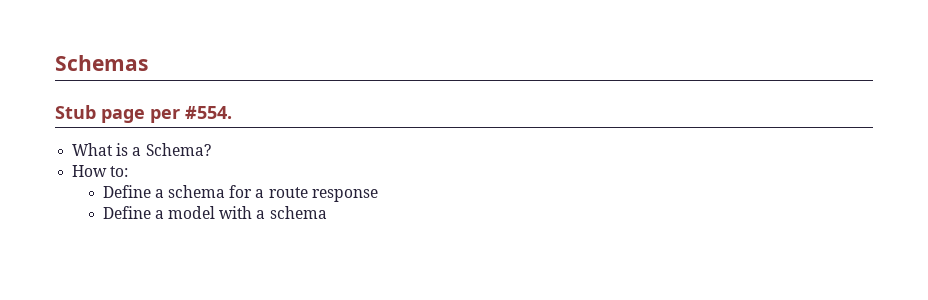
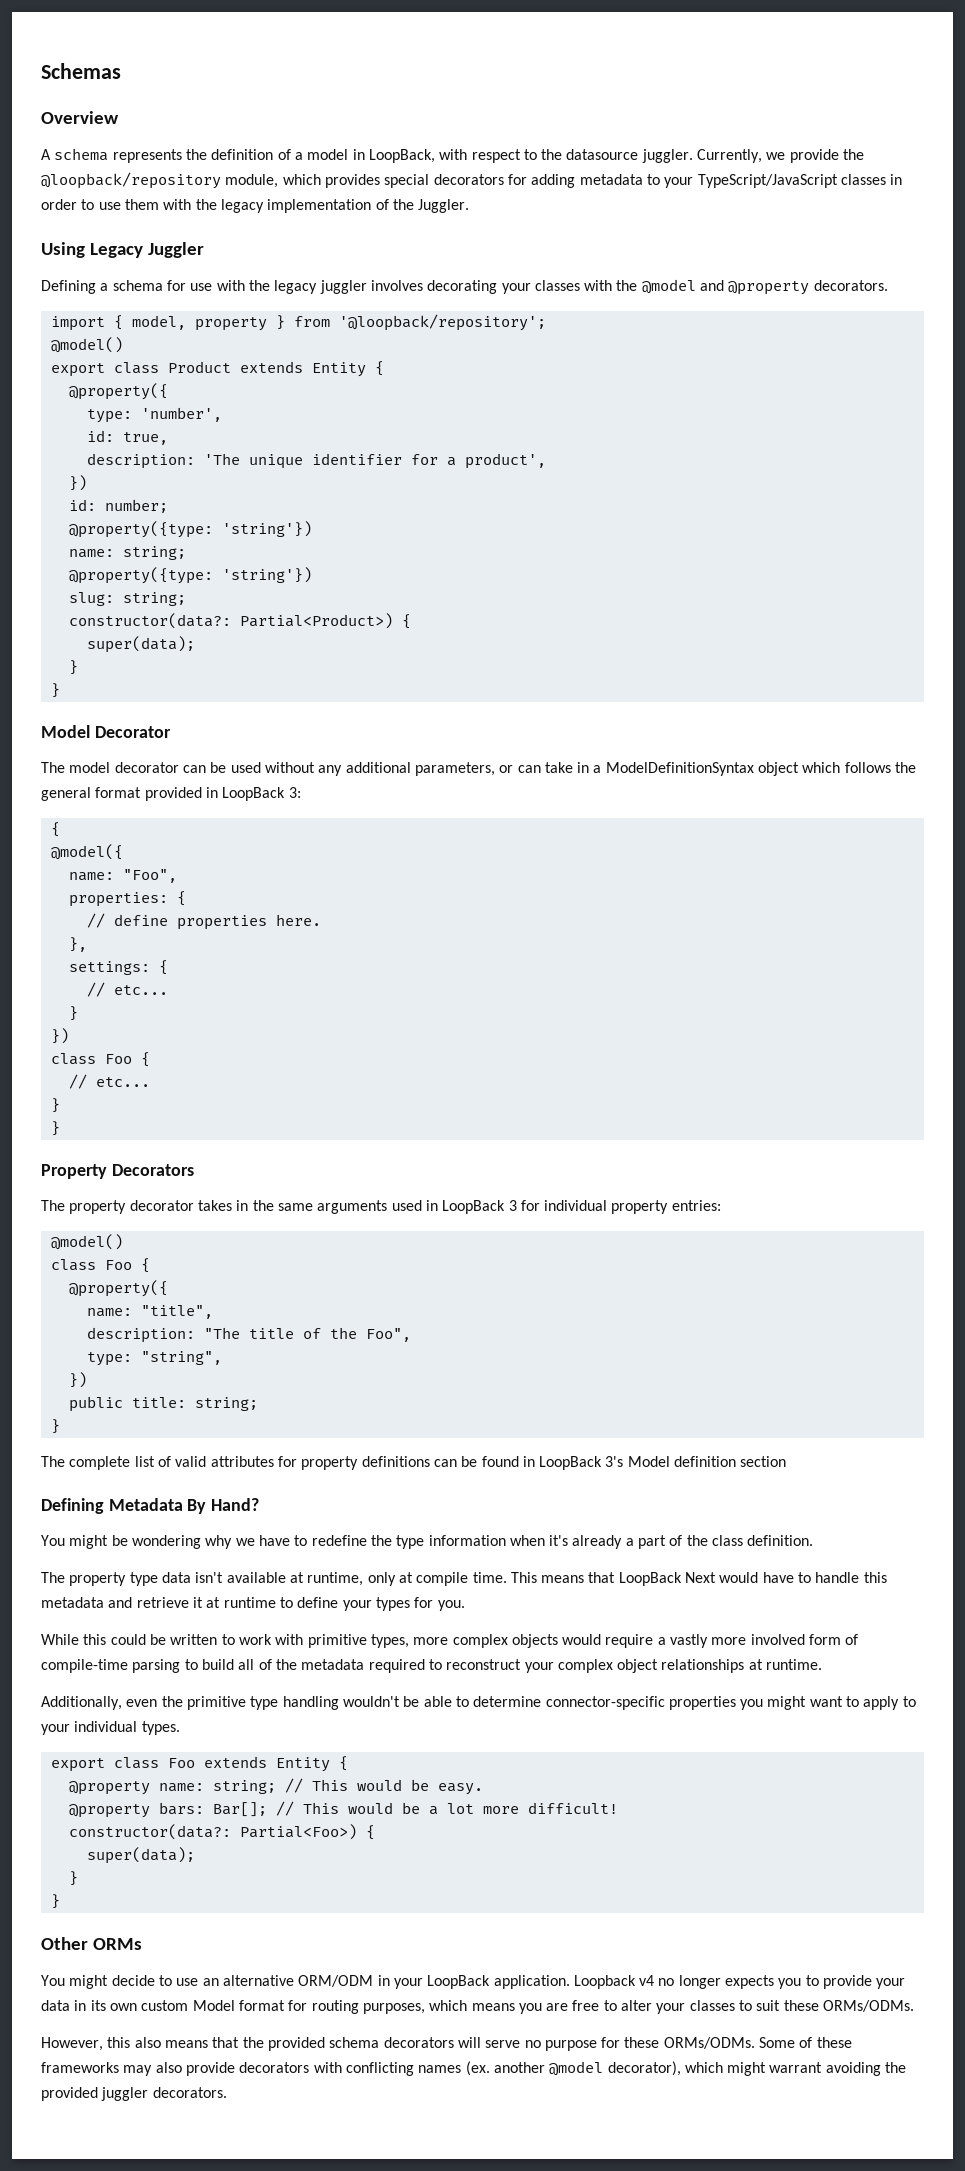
[55,105,232,123] [72,143,211,156] [72,165,129,177] [102,185,378,202] [102,206,327,219] Stub page per #554. // What is a Schema? // How to: // Define a schema for a route response // Define a model with a schema -> [41,111,119,124] [41,148,865,163] [41,172,903,189] [41,199,470,213] [41,242,204,258] [41,279,888,295] [50,314,546,331] [50,337,123,353] [50,361,384,377] [68,383,168,400] [86,407,222,423] [86,430,168,445] [86,453,546,469] [68,475,87,491] [68,499,168,513] [68,521,312,538] [68,546,186,560] [68,567,312,584] [68,592,186,606] [68,613,411,629] [86,636,195,653] [68,660,78,675] [50,683,60,698] [41,725,171,738] [41,762,917,776] [41,787,301,801] [50,822,60,837] [50,844,123,860] [68,869,177,883] [68,891,186,907] [86,913,321,930] [68,937,87,952] [68,960,168,975] [86,982,168,997] [68,1006,78,1021] [50,1028,69,1044] [50,1052,150,1067] [68,1074,150,1089] [50,1098,60,1113] [50,1121,60,1136] [41,1164,194,1179] [41,1200,721,1214] [50,1234,123,1250] [50,1258,150,1273] [68,1280,168,1297] [86,1305,213,1319] [86,1327,411,1343] [86,1351,222,1366] [68,1372,87,1388] [68,1396,258,1412] [50,1419,60,1434] [41,1456,787,1470] [41,1498,260,1514] [41,1535,814,1549] [41,1572,887,1586] [41,1597,465,1611] [41,1634,859,1648] [41,1659,823,1673] [41,1696,916,1710] [41,1721,180,1735] [50,1756,348,1772] [68,1778,483,1795] [68,1801,618,1818] [68,1824,375,1840] [86,1847,195,1864] [68,1871,78,1886] [50,1894,60,1909] [41,1937,142,1950] [41,1975,906,1989] [41,2000,915,2014] [41,2037,852,2051] [41,2061,907,2076] [41,2087,227,2101] Overview // A schema represents the definition of a model in LoopBack, with respect to the datasource juggler. Currently, we provide the @loopback/repository module, which provides special decorators for adding metadata to your TypeScript/JavaScript classes in order to use them with the legacy implementation of the Juggler. // Using Legacy Juggler // Defining a schema for use with the legacy juggler involves decorating your classes with the @model and @property decorators. // import { model, property } from '@loopback/repository'; // @model() // export class Product extends Entity { // @property({ // type: 'number', // id: true, // description: 'The unique identifier for a product', // }) // id: number; // @property({type: 'string'}) // name: string; // @property({type: 'string'}) // slug: string; // constructor(data?: Partial<Product>) { // super(data); // } // } // Model Decorator // The model decorator can be used without any additional parameters, or can take in a ModelDefinitionSyntax object which follows the general format provided in LoopBack 3: // { // @model({ // name: "Foo", // properties: { // // define properties here. // }, // settings: { // // etc... // } // }) // class Foo { // // etc... // } // } // Property Decorators // The property decorator takes in the same arguments used in LoopBack 3 for individual property entries: // @model() // class Foo { // @property({ // name: "title", // description: "The title of the Foo", // type: "string", // }) // public title: string; // } // The complete list of valid attributes for property definitions can be found in LoopBack 3's Model definition section // Defining Metadata By Hand? // You might be wondering why we have to redefine the type information when it's already a part of the class definition. // The property type data isn't available at runtime, only at compile time. This means that LoopBack Next would have to handle this metadata and retrieve it at runtime to define your types for you. // While this could be written to work with primitive types, more complex objects would require a vastly more involved form of compile-time parsing to build all of the metadata required to reconstruct your complex object relationships at runtime. // Additionally, even the primitive type handling wouldn't be able to determine connector-specific properties you might want to apply to your individual types. // export class Foo extends Entity { // @property name: string; // This would be easy. // @property bars: Bar[]; // This would be a lot more difficult! // constructor(data?: Partial<Foo>) { // super(data); // } // } // Other ORMs // You might decide to use an alternative ORM/ODM in your LoopBack application. Loopback v4 no longer expects you to provide your data in its own custom Model format for routing purposes, which means you are free to alter your classes to suit these ORMs/ODMs. // However, this also means that the provided schema decorators will serve no purpose for these ORMs/ODMs. Some of these frameworks may also provide decorators with conflicting names (ex. another @model decorator), which might warrant avoiding the provided juggler decorators.

